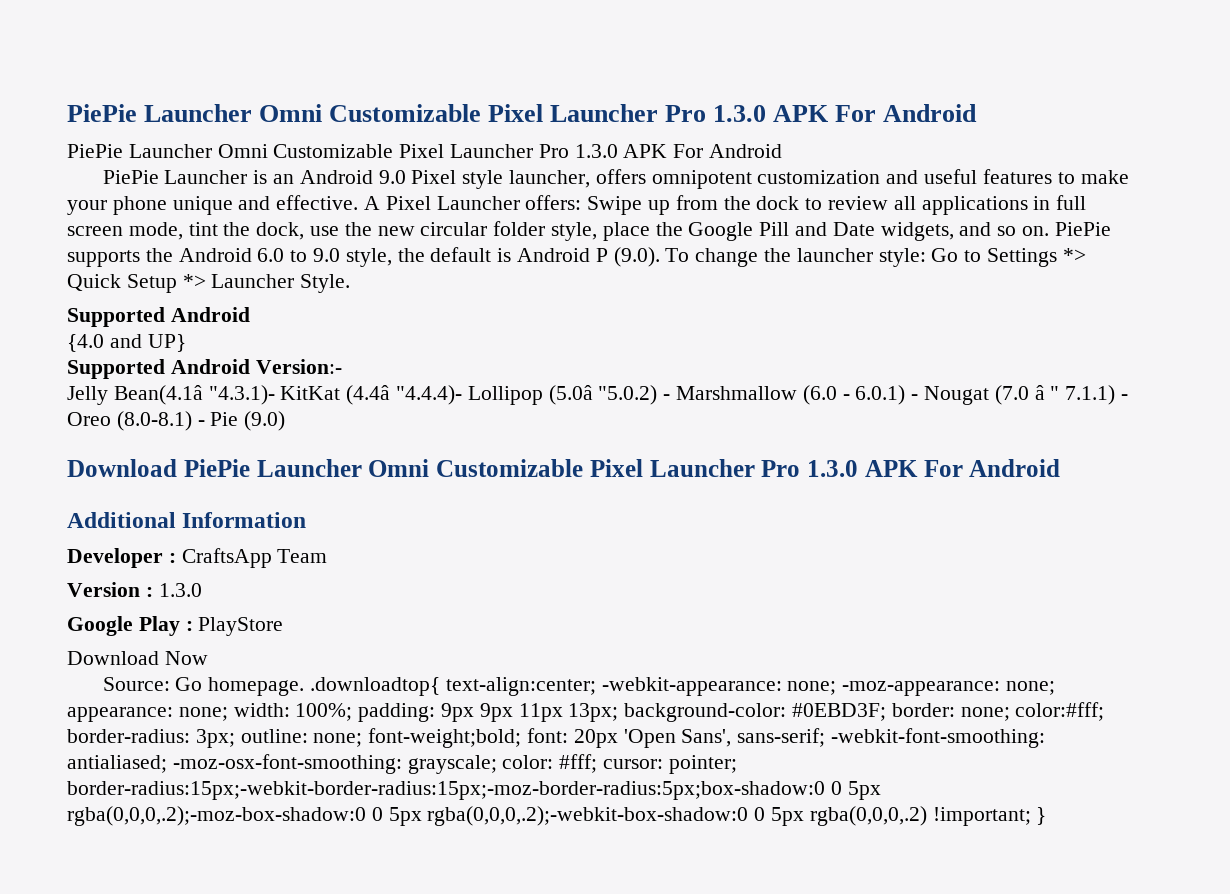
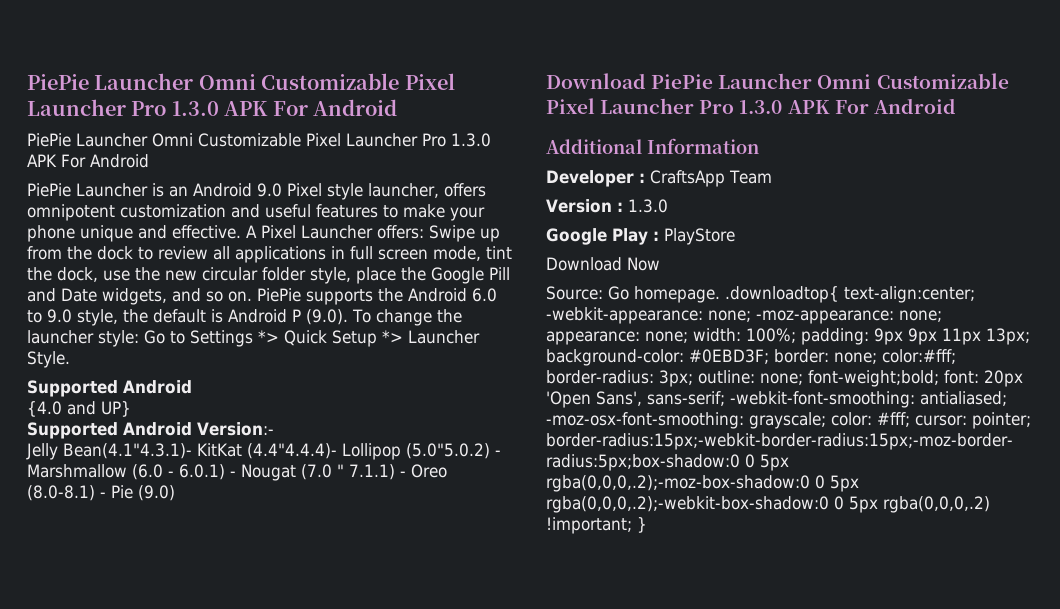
[113,385,658,405] Bean(4.1â "4.3.1)- KitKat (4.4â "4.4.4)- Lollipop (5.0â "5.0.2) -> [63,443,490,460] Bean(4.1"4.3.1)- KitKat (4.4"4.4.4)- Lollipop (5.0"5.0.2)
[1034,385,1045,400] â -> (332, 472) none

